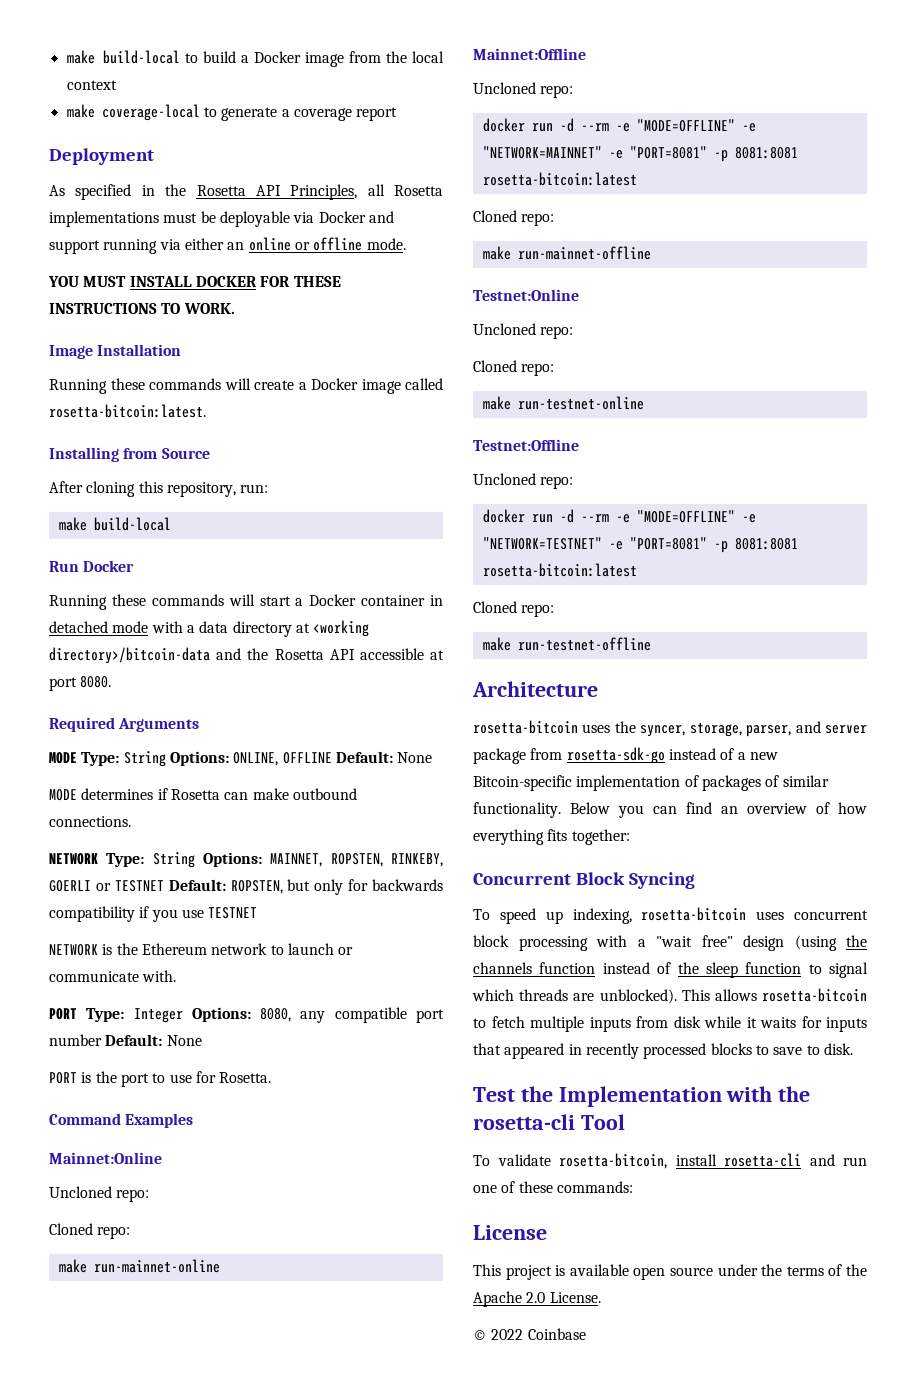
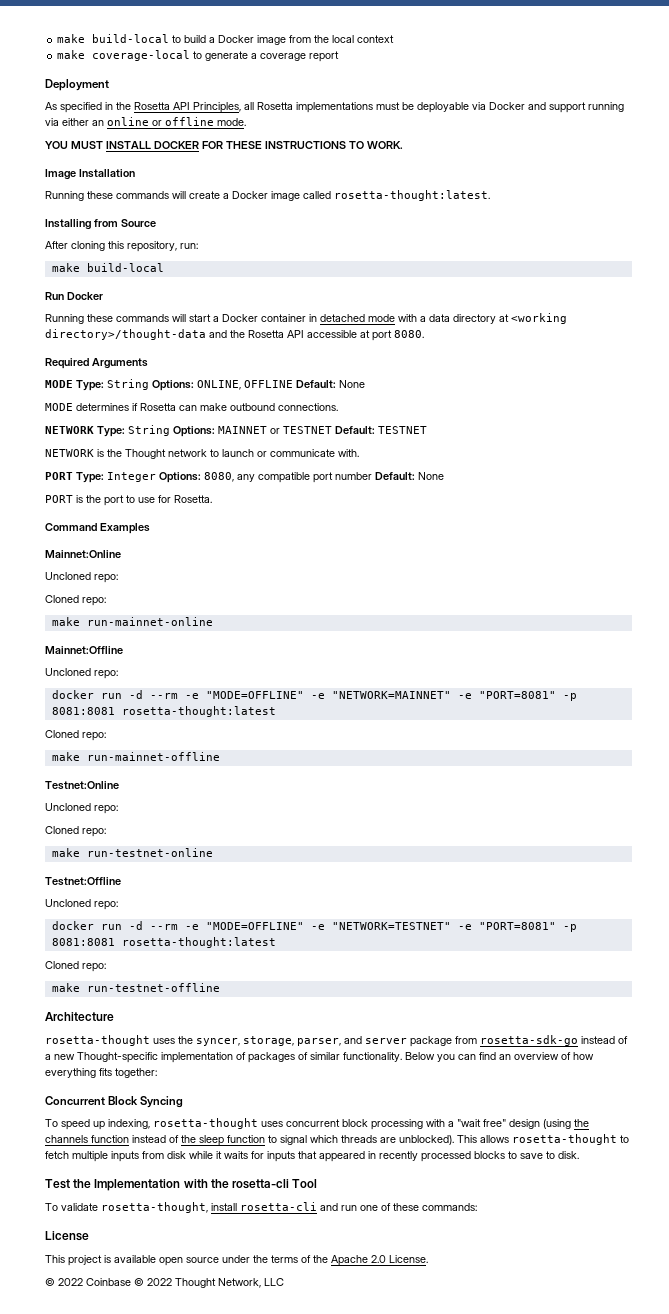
[49,404,206,418] rosetta-bitcoin:latest. -> [334,190,490,201] rosetta-thought:latest.
[49,647,210,664] directory>/bitcoin-data -> [45,329,206,340] directory>/thought-data
[270,853,443,867] [49,879,443,895] [49,906,204,922] MAINNET, ROPSTEN, RINKEBY, GOERLI or TESTNET Default: ROPSTEN, but only for backwards compatibility if you use -> [218,426,375,434] MAINNET or TESTNET Default:
[141,943,207,955] Ethereum -> [125,449,166,459] Thought
[482,172,637,186] rosetta-bitcoin:latest -> [121,706,276,717] rosetta-thought:latest
[482,563,637,577] rosetta-bitcoin:latest -> [121,937,276,948] rosetta-thought:latest
[473,720,578,734] rosetta-bitcoin -> [45,1035,150,1046] rosetta-thought
[473,775,572,791] Bitcoin-specific -> [77,1052,158,1063] Thought-specific
[641,907,747,921] rosetta-bitcoin -> [153,1118,258,1129] rosetta-thought
[762,988,867,1002] rosetta-bitcoin -> [512,1134,617,1145] rosetta-thought
[559,1153,667,1169] rosetta-bitcoin, -> [101,1202,208,1213] rosetta-thought,
(586, 1334) none -> [134,1278,284,1288] © 2022 Thought Network, LLC

